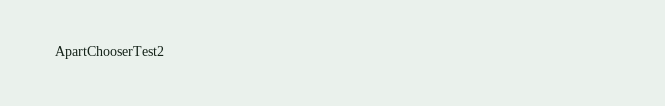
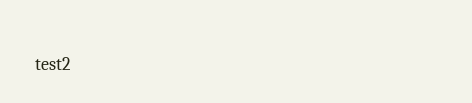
[55,46,164,59] ApartChooserTest2 -> [35,57,71,70] test2

